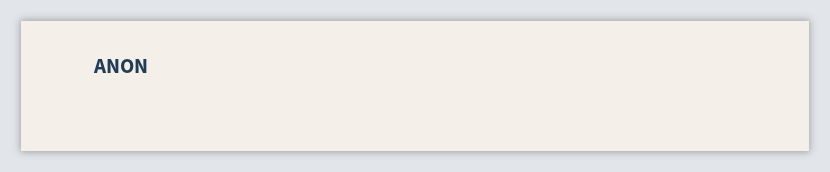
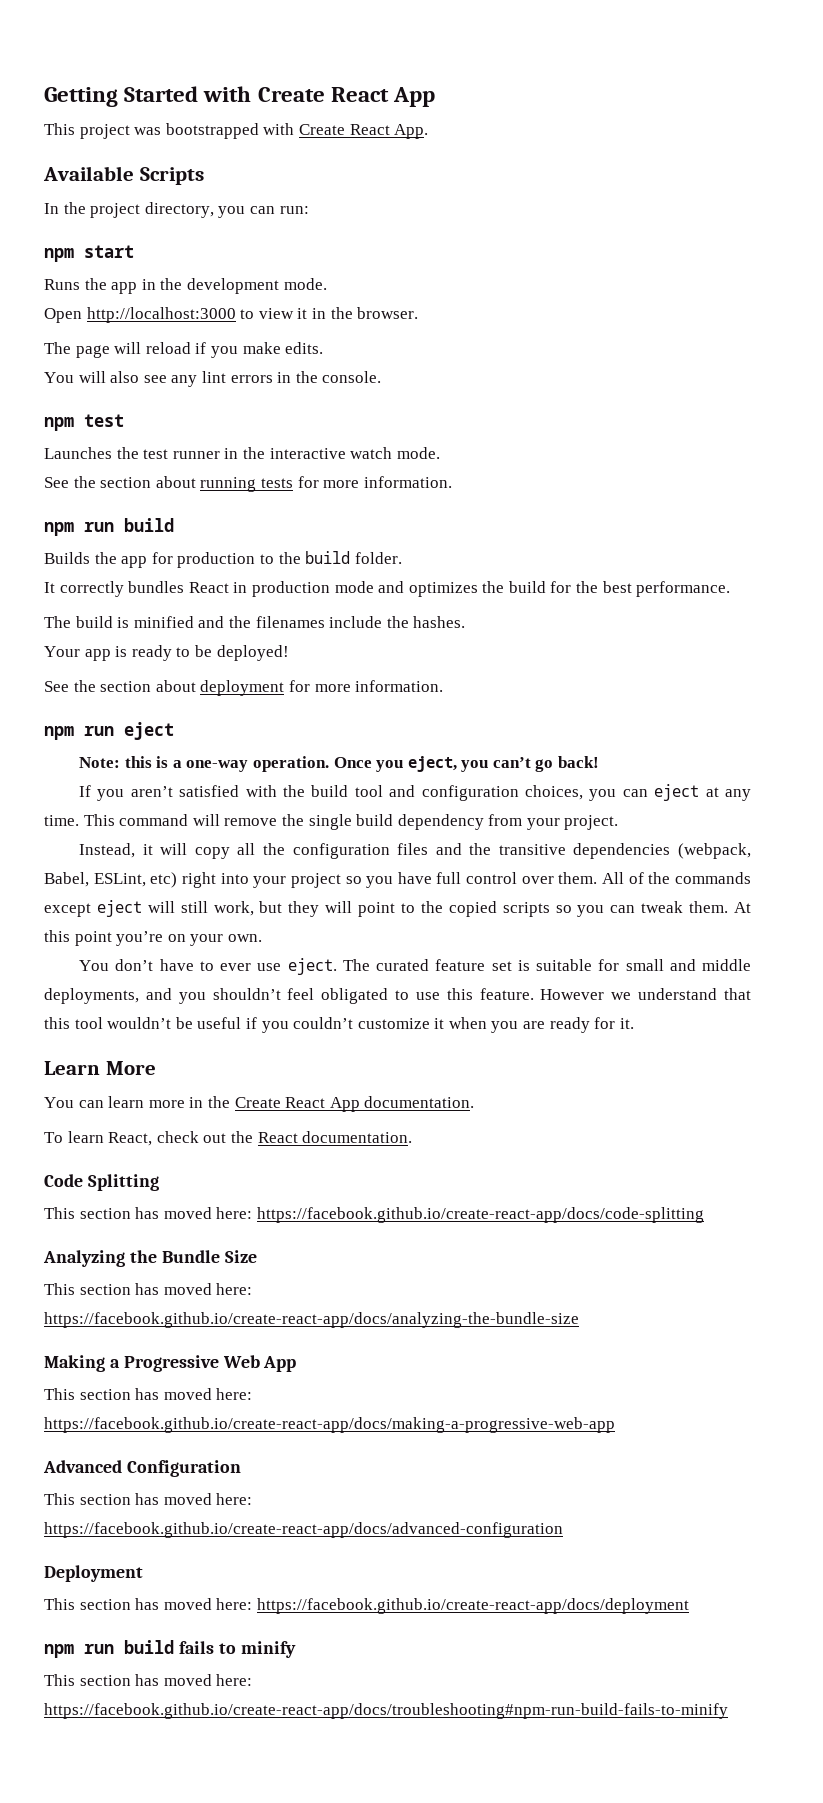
[93,59,148,73] ANON -> [44,86,436,107] [44,123,429,139] [43,166,204,185] [44,202,309,218] [44,245,134,262] [44,278,327,294] [44,307,419,323] [44,342,324,358] [44,371,382,387] [44,414,124,431] [44,447,440,459] [44,476,452,492] [44,518,174,536] [44,551,402,568] [44,581,731,597] [44,616,466,628] [44,645,289,661] [44,680,444,696] [44,722,174,740] [79,756,600,772] [79,784,751,801] [44,814,619,830] [79,843,751,859] [44,872,751,888] [44,900,752,917] [44,930,262,946] [79,958,752,975] [44,988,751,1004] [44,1017,634,1033] [44,1061,156,1075] [44,1096,475,1112] [44,1131,413,1146] [44,1174,159,1191] [44,1207,704,1223] [43,1250,257,1267] [44,1283,253,1295] [44,1312,579,1328] [44,1355,297,1372] [44,1388,253,1400] [44,1417,615,1433] [43,1460,241,1477] [44,1493,253,1505] [44,1522,563,1538] [44,1565,143,1582] [44,1598,689,1614] [44,1640,296,1658] [44,1674,253,1686] [44,1703,728,1719] Getting Started with Create React App // This project was bootstrapped with Create React App. // Available Scripts // In the project directory, you can run: // npm start // Runs the app in the development mode. // Open http://localhost:3000 to view it in the browser. // The page will reload if you make edits. // You will also see any lint errors in the console. // npm test // Launches the test runner in the interactive watch mode. // See the section about running tests for more information. // npm run build // Builds the app for production to the build folder. // It correctly bundles React in production mode and optimizes the build for the best performance. // The build is minified and the filenames include the hashes. // Your app is ready to be deployed! // See the section about deployment for more information. // npm run eject // Note: this is a one-way operation. Once you eject, you can’t go back! // If you aren’t satisfied with the build tool and configuration choices, you can eject at any time. This command will remove the single build dependency from your project. // Instead, it will copy all the configuration files and the transitive dependencies (webpack, Babel, ESLint, etc) right into your project so you have full control over them. All of the commands except eject will still work, but they will point to the copied scripts so you can tweak them. At this point you’re on your own. // You don’t have to ever use eject. The curated feature set is suitable for small and middle deployments, and you shouldn’t feel obligated to use this feature. However we understand that this tool wouldn’t be useful if you couldn’t customize it when you are ready for it. // Learn More // You can learn more in the Create React App documentation. // To learn React, check out the React documentation. // Code Splitting // This section has moved here: https://facebook.github.io/create-react-app/docs/code-splitting // Analyzing the Bundle Size // This section has moved here: https://facebook.github.io/create-react-app/docs/analyzing-the-bundle-size // Making a Progressive Web App // This section has moved here: https://facebook.github.io/create-react-app/docs/making-a-progressive-web-app // Advanced Configuration // This section has moved here: https://facebook.github.io/create-react-app/docs/advanced-configuration // Deployment // This section has moved here: https://facebook.github.io/create-react-app/docs/deployment // npm run build fails to minify // This section has moved here: https://facebook.github.io/create-react-app/docs/troubleshooting#npm-run-build-fails-to-minify

